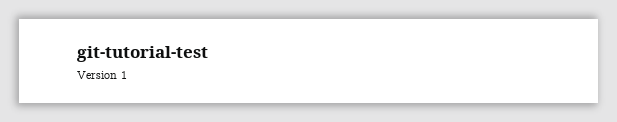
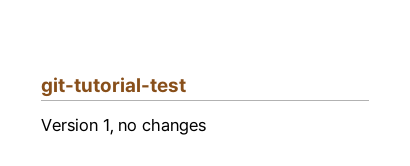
[121,71,127,79] 1 -> [102,118,206,135] 1, no changes

